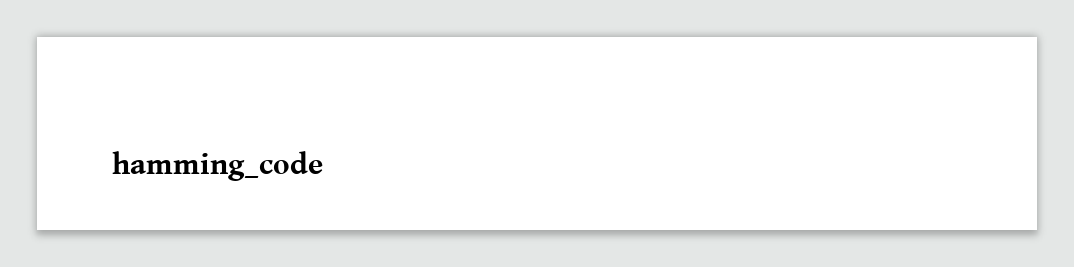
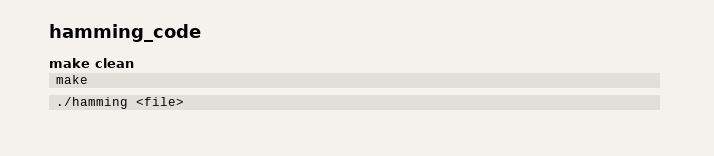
(323, 166) none -> [49,58,134,68] [55,75,88,84] [55,97,184,109] // make clean // make // ./hamming <file>

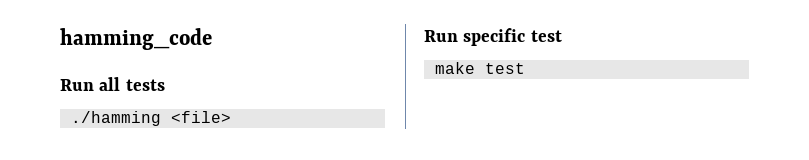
[49,58,134,68] [55,75,88,84] make clean // make -> [60,77,165,91] Run all tests
(184, 101) none -> [424,28,562,46] [435,62,526,74] // Run specific test // make test

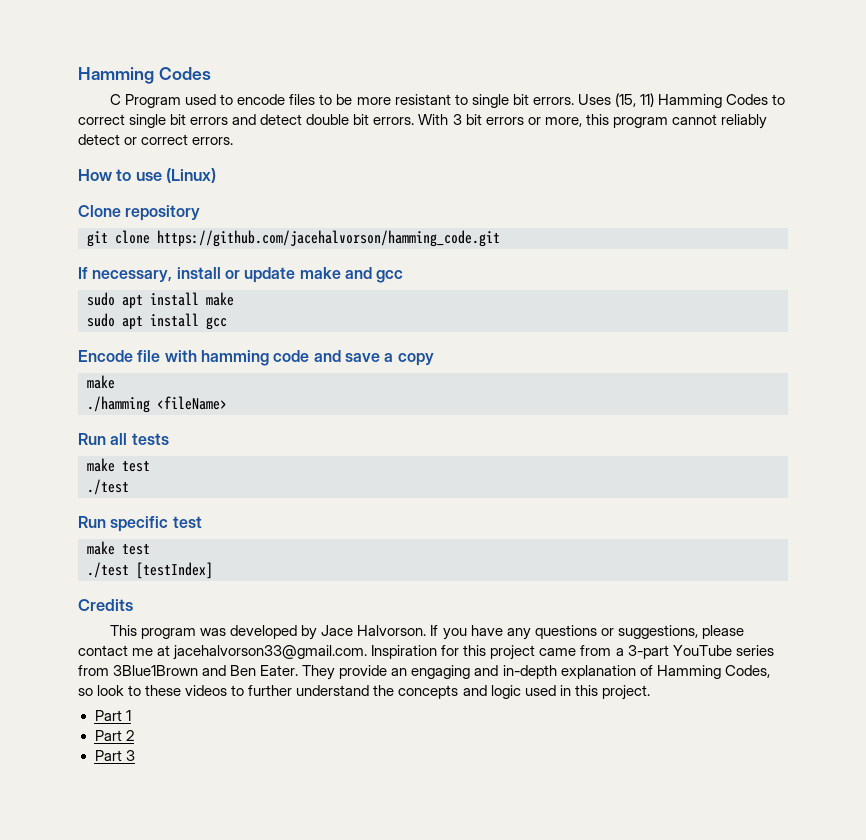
[60,28,212,50] hamming_code -> [78,67,211,84] [110,93,786,108] [78,114,767,129] [78,134,234,145] [78,168,217,183] [78,205,201,221] [87,230,500,247] [78,267,404,283] [87,292,234,309] [87,313,227,330] [78,350,434,366] [87,375,115,389] [87,396,227,413] Hamming Codes // C Program used to encode files to be more resistant to single bit errors. Uses (15, 11) Hamming Codes to correct single bit errors and detect double bit errors. With 3 bit errors or more, this program cannot reliably detect or correct errors. // How to use (Linux) // Clone repository // git clone https://github.com/jacehalvorson/hamming_code.git // If necessary, install or update make and gcc // sudo apt install make // sudo apt install gcc // Encode file with hamming code and save a copy // make // ./hamming <fileName>
[71,111,232,126] ./hamming <file> -> [87,458,150,472] [87,479,129,495] make test // ./test
(526, 68) none -> [87,562,213,579] [78,599,133,611] [110,625,744,640] [78,645,774,660] [78,665,770,680] [78,685,650,700] [94,710,131,721] [94,730,134,741] [94,750,135,761] // ./test [testIndex] // Credits // This program was developed by Jace Halvorson. If you have any questions or suggestions, please contact me at jacehalvorson33@gmail.com. Inspiration for this project came from a 3-part YouTube series from 3Blue1Brown and Ben Eater. They provide an engaging and in-depth explanation of Hamming Codes, so look to these videos to further understand the concepts and logic used in this project. // Part 1 // Part 2 // Part 3

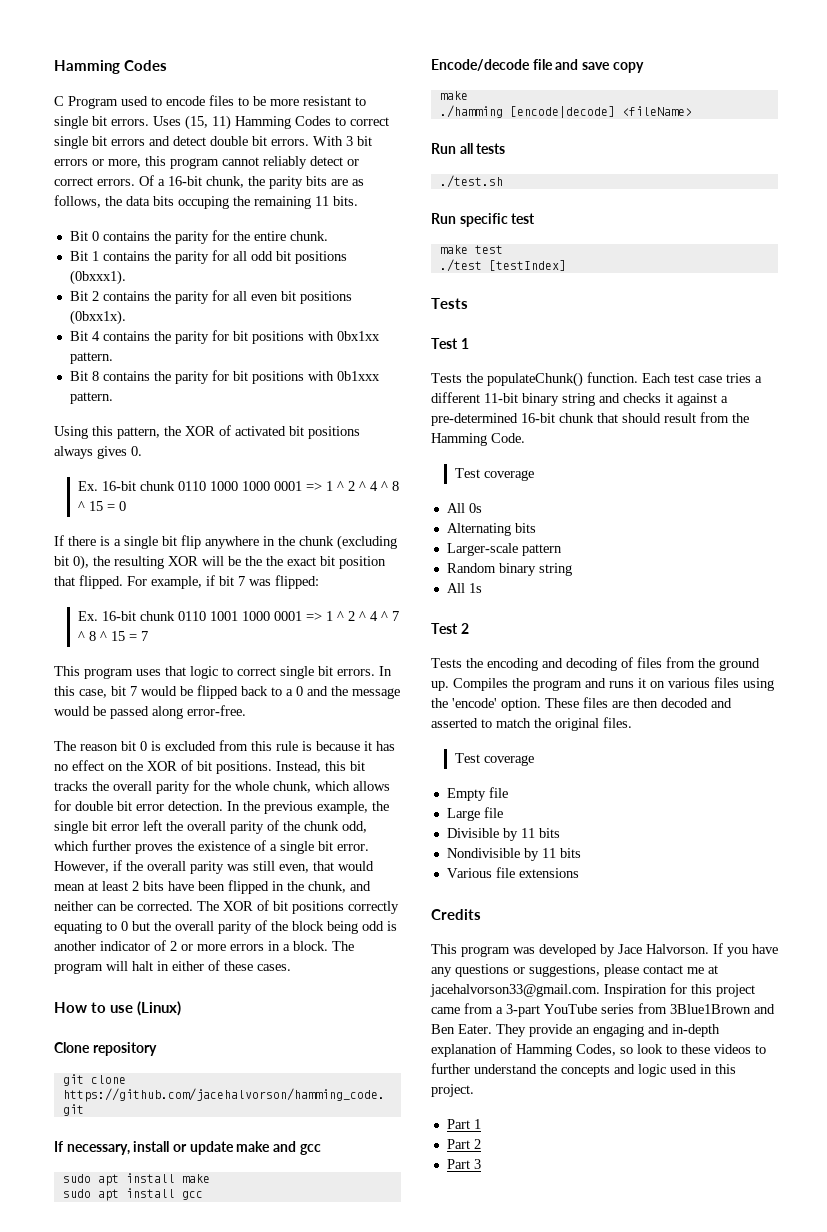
(234, 141) none -> [139,175,364,189] [54,195,358,209] [69,230,328,244] [69,250,347,264] [69,270,126,285] [69,290,352,304] [69,310,126,325] [69,330,380,344] [69,352,113,364] [69,370,380,384] [69,392,113,404] [54,425,360,439] [54,446,142,459] [77,481,399,491] [77,501,126,511] [54,535,397,550] [54,555,386,570] [54,575,319,589] [77,611,399,621] [77,631,148,641] [54,666,392,679] [54,685,400,699] [54,705,246,719] [54,740,395,751] [54,760,365,774] [54,780,390,794] [54,800,389,814] [54,820,367,834] [54,840,369,854] [54,860,374,874] [54,880,371,894] [54,900,399,914] [54,920,397,934] [54,940,354,951] [54,960,291,974] Of a 16-bit chunk, the parity bits are as follows, the data bits occuping the remaining 11 bits. // Bit 0 contains the parity for the entire chunk. // Bit 1 contains the parity for all odd bit positions (0bxxx1). // Bit 2 contains the parity for all even bit positions (0bxx1x). // Bit 4 contains the parity for bit positions with 0bx1xx pattern. // Bit 8 contains the parity for bit positions with 0b1xxx pattern. // Using this pattern, the XOR of activated bit positions always gives 0. // Ex. 16-bit chunk 0110 1000 1000 0001 => 1 ^ 2 ^ 4 ^ 8 ^ 15 = 0 // If there is a single bit flip anywhere in the chunk (excluding bit 0), the resulting XOR will be the the exact bit position that flipped. For example, if bit 7 was flipped: // Ex. 16-bit chunk 0110 1001 1000 0001 => 1 ^ 2 ^ 4 ^ 7 ^ 8 ^ 15 = 7 // This program uses that logic to correct single bit errors. In this case, bit 7 would be flipped back to a 0 and the message would be passed along error-free. // The reason bit 0 is excluded from this rule is because it has no effect on the XOR of bit positions. Instead, this bit tracks the overall parity for the whole chunk, which allows for double bit error detection. In the previous example, the single bit error left the overall parity of the chunk odd, which further proves the existence of a single bit error. However, if the overall parity was still even, that would mean at least 2 bits have been flipped in the chunk, and neither can be corrected. The XOR of bit positions correctly equating to 0 but the overall parity of the block being odd is another indicator of 2 or more errors in a block. The program will halt in either of these cases.
[78,350,310,366] Encode file with hamming code -> [431,59,553,71] Encode/decode file
[384,353,394,362] a -> (610, 66) none
(150, 404) none -> [509,106,615,118] [encode|decode]
[87,458,150,472] [87,479,129,495] make test // ./test -> [439,175,503,188] ./test.sh
(213, 570) none -> [431,298,468,309] [431,338,469,349] [431,372,762,387] [431,392,728,406] [431,412,749,426] [431,433,525,446] [454,468,534,481] [446,503,482,513] [446,523,536,536] [446,543,562,556] [446,563,572,576] [446,583,482,593] [431,623,469,634] [431,657,760,671] [431,677,774,691] [431,697,732,711] [431,717,632,731] [454,753,534,766] [446,787,508,801] [446,807,503,821] [446,828,560,841] [446,848,581,861] [446,867,579,878] // Tests // Test 1 // Tests the populateChunk() function. Each test case tries a different 11-bit binary string and checks it against a pre-determined 16-bit chunk that should result from the Hamming Code. // Test coverage // All 0s // Alternating bits // Larger-scale pattern // Random binary string // All 1s // Test 2 // Tests the encoding and decoding of files from the ground up. Compiles the program and runs it on various files using the 'encode' option. These files are then decoded and asserted to match the original files. // Test coverage // Empty file // Large file // Divisible by 11 bits // Nondivisible by 11 bits // Various file extensions

